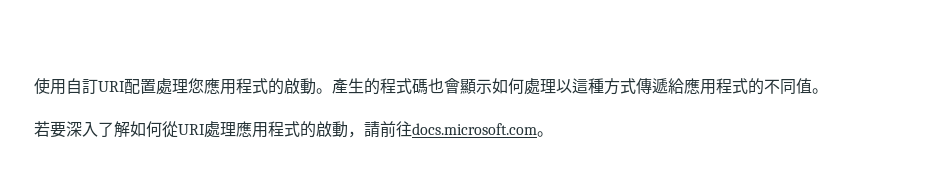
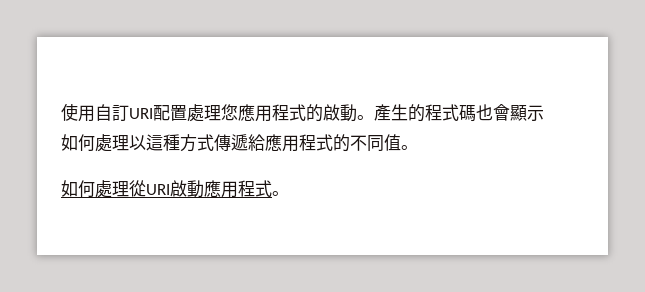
[34,121,537,138] 若要深入了解如何從URI處理應用程式的啟動，請前往docs.microsoft.com -> [61,180,272,198] 如何處理從URI啟動應用程式

